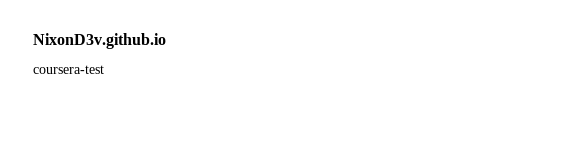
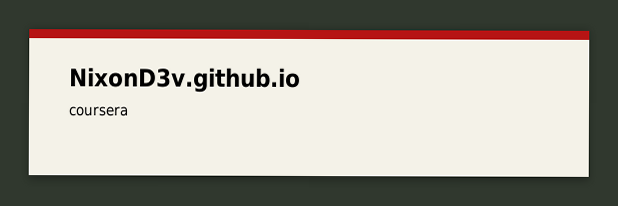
[33,65,104,74] coursera-test -> [68,106,128,117] coursera

